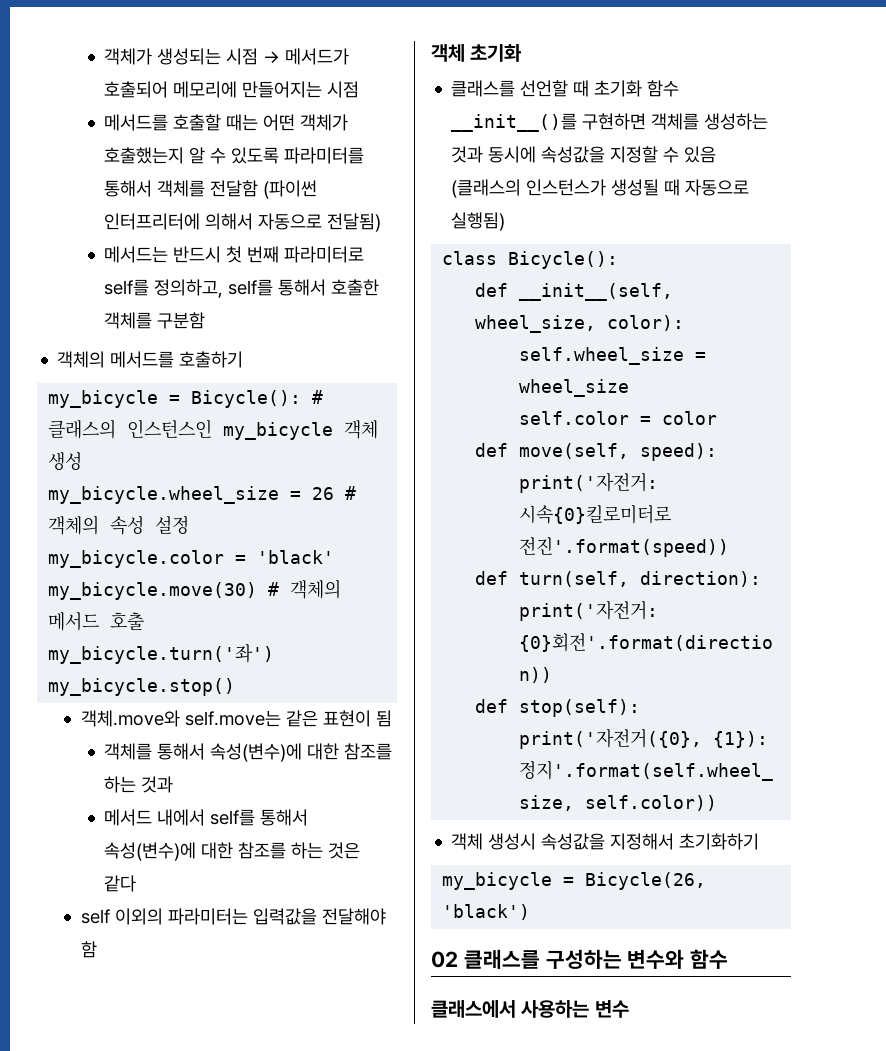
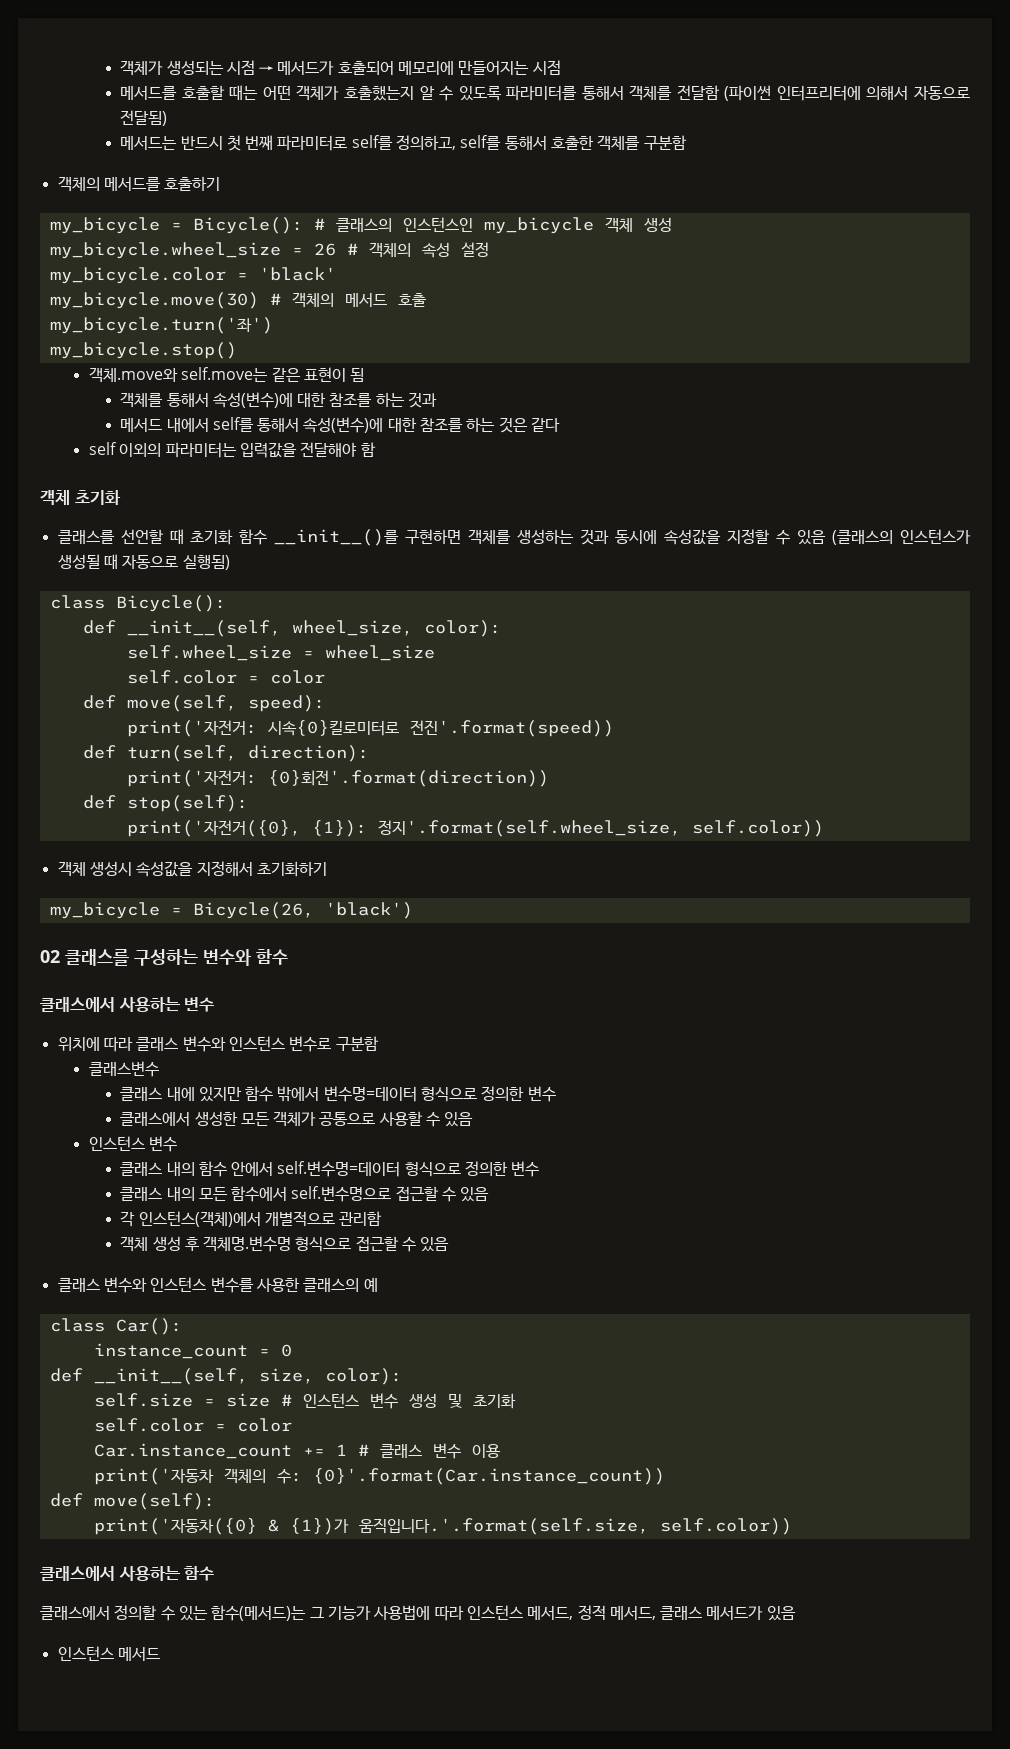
(629, 1009) none -> [57,1036,379,1052] [88,1061,159,1077] [120,1086,556,1102] [120,1111,474,1127] [88,1136,178,1152] [120,1161,540,1177] [120,1186,490,1202] [120,1211,383,1227] [120,1236,450,1252] [57,1277,378,1293] [49,1318,182,1335] [93,1343,292,1359] [49,1368,402,1385] [93,1393,516,1409] [93,1418,292,1432] [93,1443,501,1459] [93,1468,665,1485] [49,1493,215,1510] [93,1518,792,1535] [40,1566,215,1581] [40,1605,796,1621] [57,1646,160,1661] // 위치에 따라 클래스 변수와 인스턴스 변수로 구분함 // 클래스변수 // 클래스 내에 있지만 함수 밖에서 변수명=데이터 형식으로 정의한 변수 // 클래스에서 생성한 모든 객체가 공통으로 사용할 수 있음 // 인스턴스 변수 // 클래스 내의 함수 안에서 self.변수명=데이터 형식으로 정의한 변수 // 클래스 내의 모든 함수에서 self.변수명으로 접근할 수 있음 // 각 인스턴스(객체)에서 개별적으로 관리함 // 객체 생성 후 객체명.변수명 형식으로 접근할 수 있음 // 클래스 변수와 인스턴스 변수를 사용한 클래스의 예 // class Car(): // instance_count = 0 // def __init__(self, size, color): // self.size = size # 인스턴스 변수 생성 및 초기화 // self.color = color // Car.instance_count += 1 # 클래스 변수 이용 // print('자동차 객체의 수: {0}'.format(Car.instance_count)) // def move(self): // print('자동차({0} & {1})가 움직입니다.'.format(self.size, self.color)) // 클래스에서 사용하는 함수 // 클래스에서 정의할 수 있는 함수(메서드)는 그 기능가 사용법에 따라 인스턴스 메서드, 정적 메서드, 클래스 메서드가 있음 // 인스턴스 메서드

